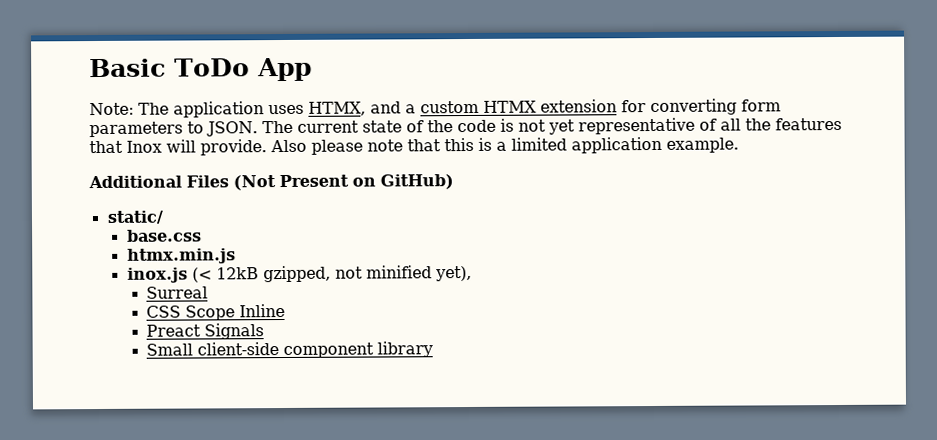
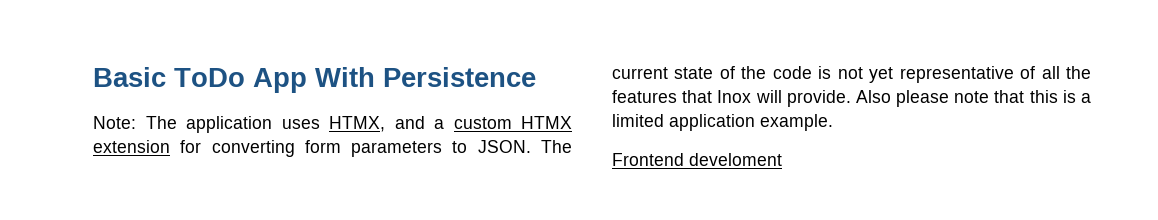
(312, 69) none -> [315,67,536,87] With Persistence
[88,174,454,191] [106,210,164,224] [126,229,202,242] [126,248,236,264] [126,265,472,283] [145,286,208,299] [145,303,285,321] [145,323,264,340] [145,341,433,359] Additional Files (Not Present on GitHub) // static/ // base.css // htmx.min.js // inox.js (< 12kB gzipped, not minified yet), // Surreal // CSS Scope Inline // Preact Signals // Small client-side component library -> [612,153,782,166] Frontend develoment

